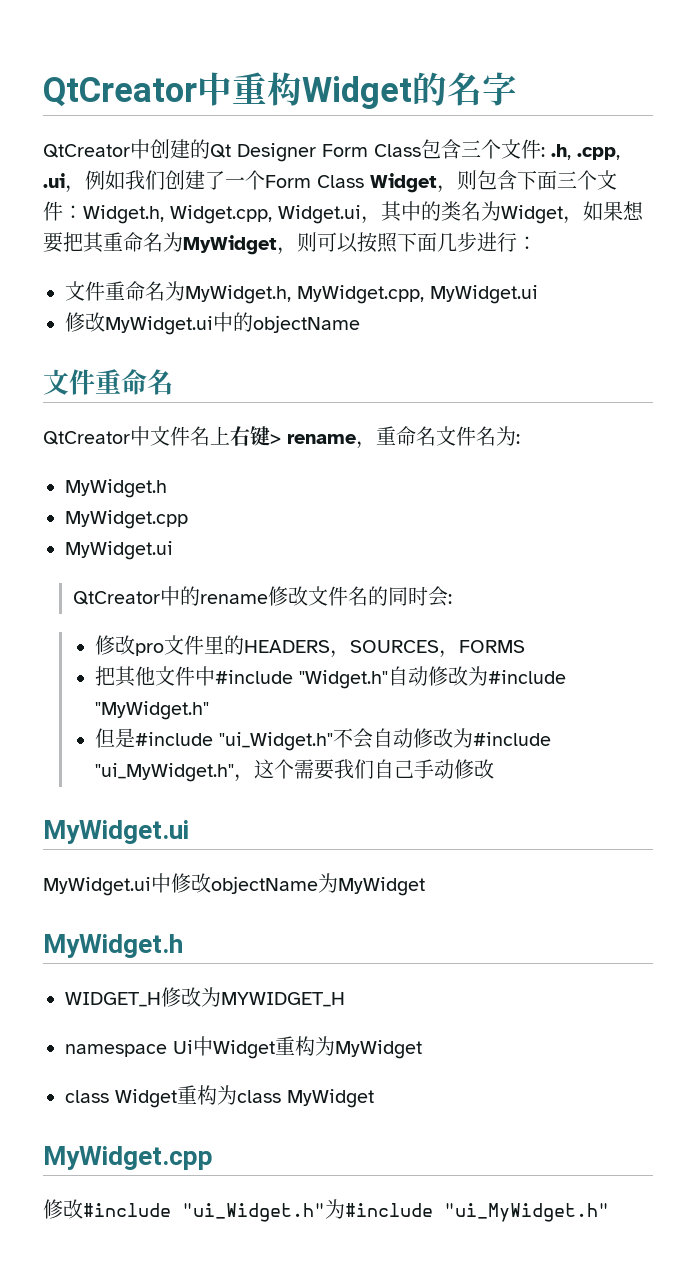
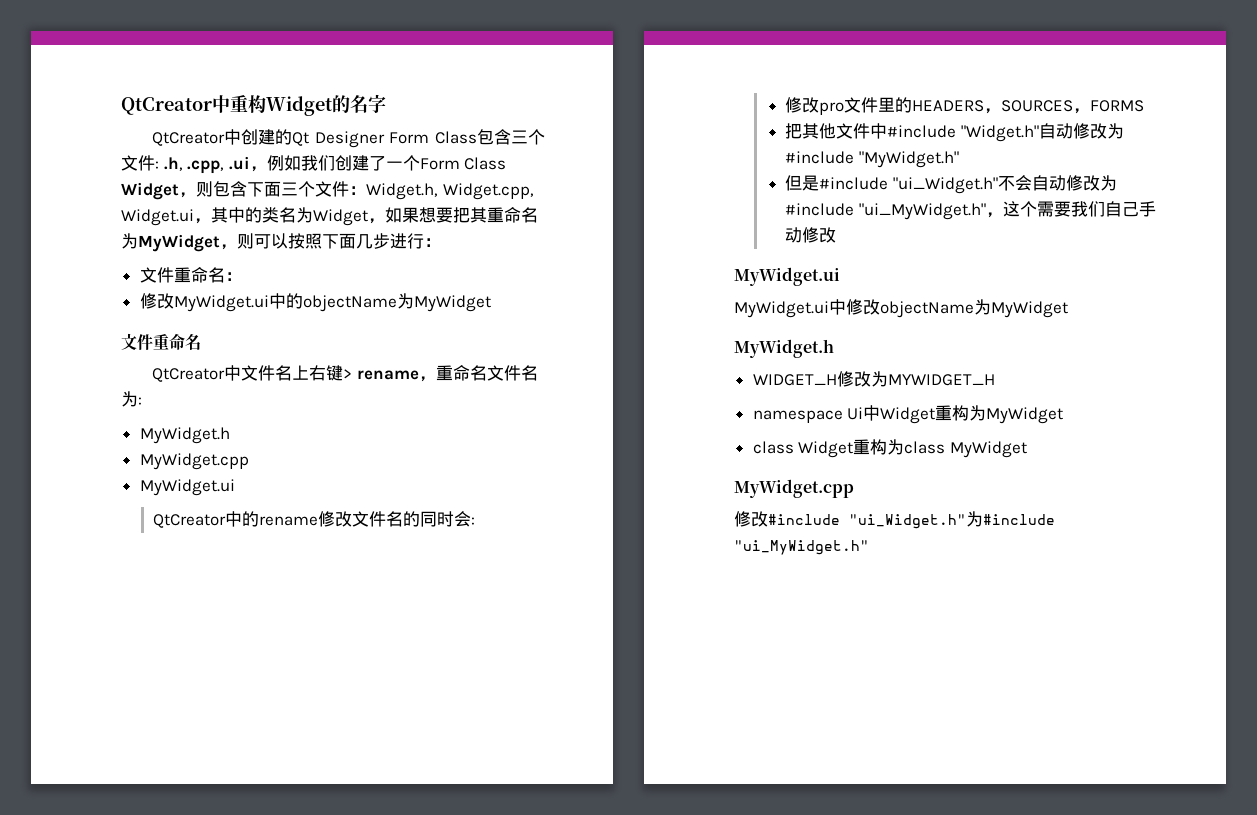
[165,281,538,304] 为MyWidget.h, MyWidget.cpp, MyWidget.ui -> [224,272,242,281] ：
(360, 324) none -> [396,293,491,312] 为MyWidget

